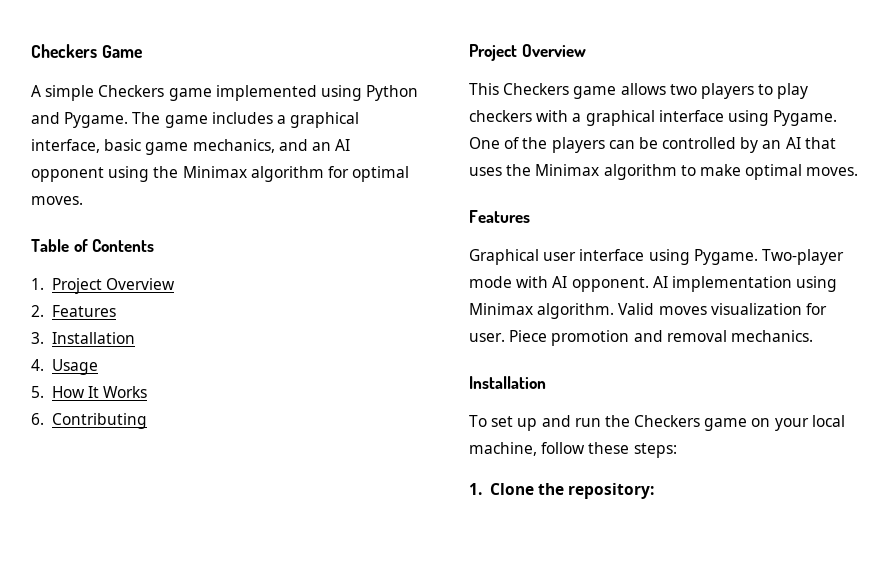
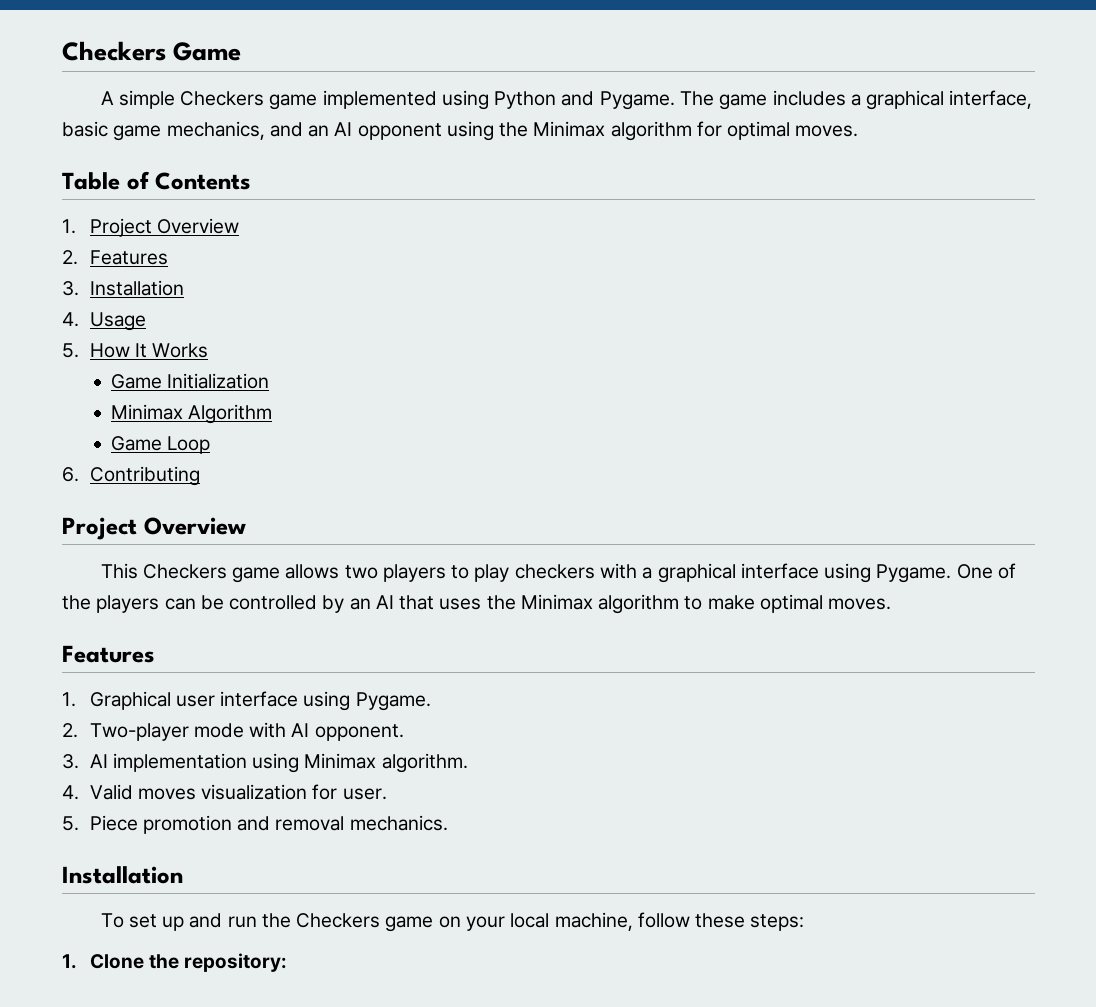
(148, 392) none -> [111,373,270,389] [111,404,273,424] [111,436,211,454] // Game Initialization // Minimax Algorithm // Game Loop
(530, 216) none -> [62,692,76,707] 1.
(758, 257) none -> [62,723,78,738] // 2.
(649, 284) none -> [62,754,79,769] // 3.
(615, 311) none -> [62,785,79,800] // 4.
(505, 337) none -> [62,816,79,831] // 5.

